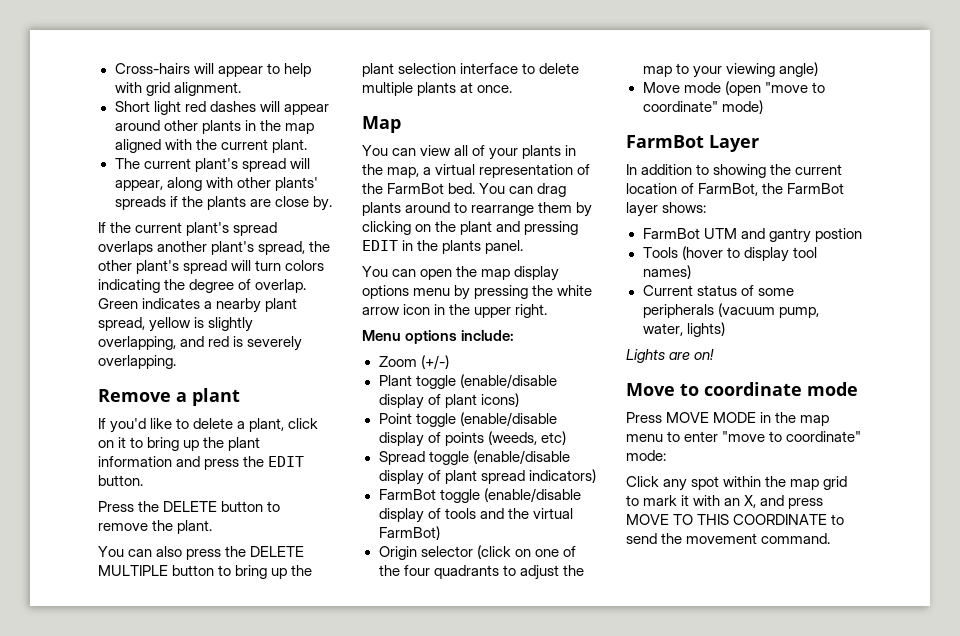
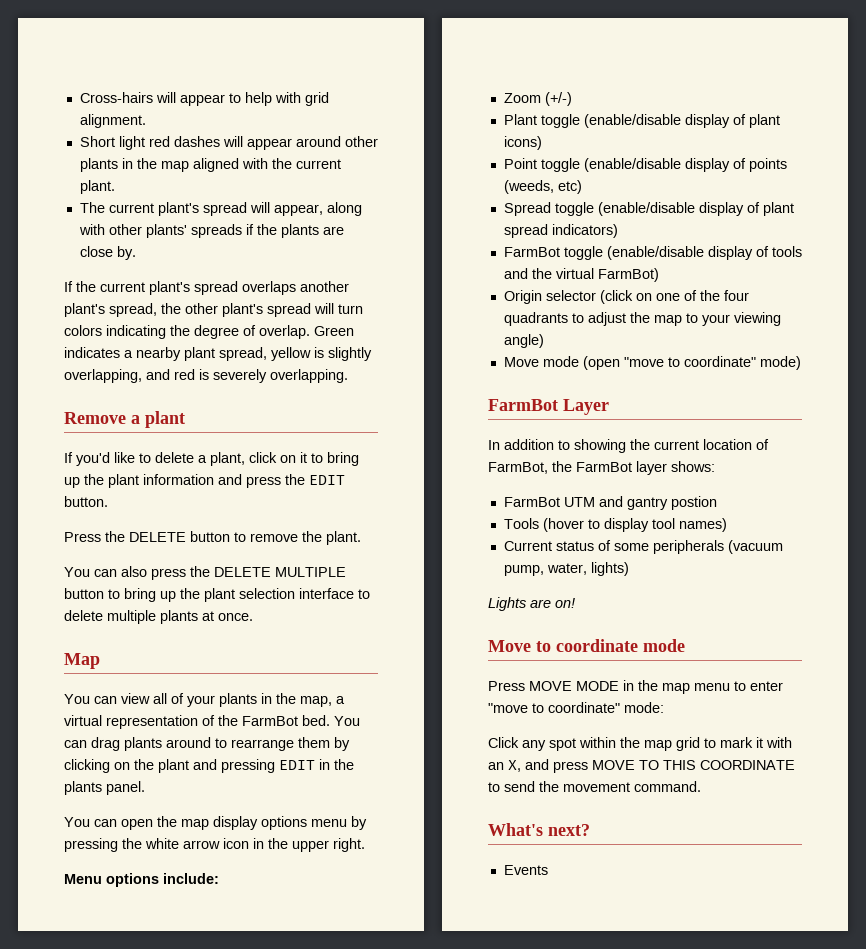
(831, 538) none -> [488,823,590,836] [503,865,548,875] // What's next? // Events

